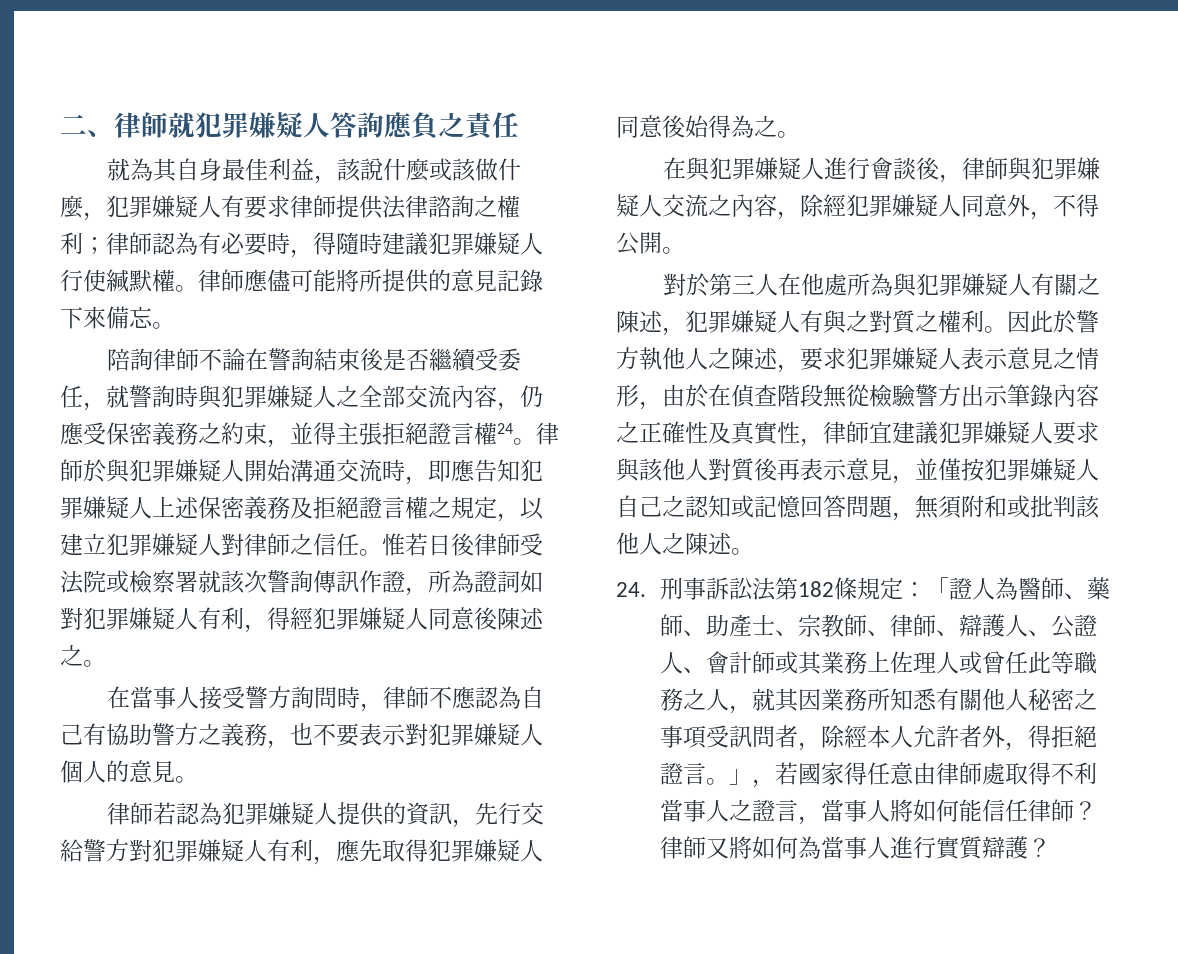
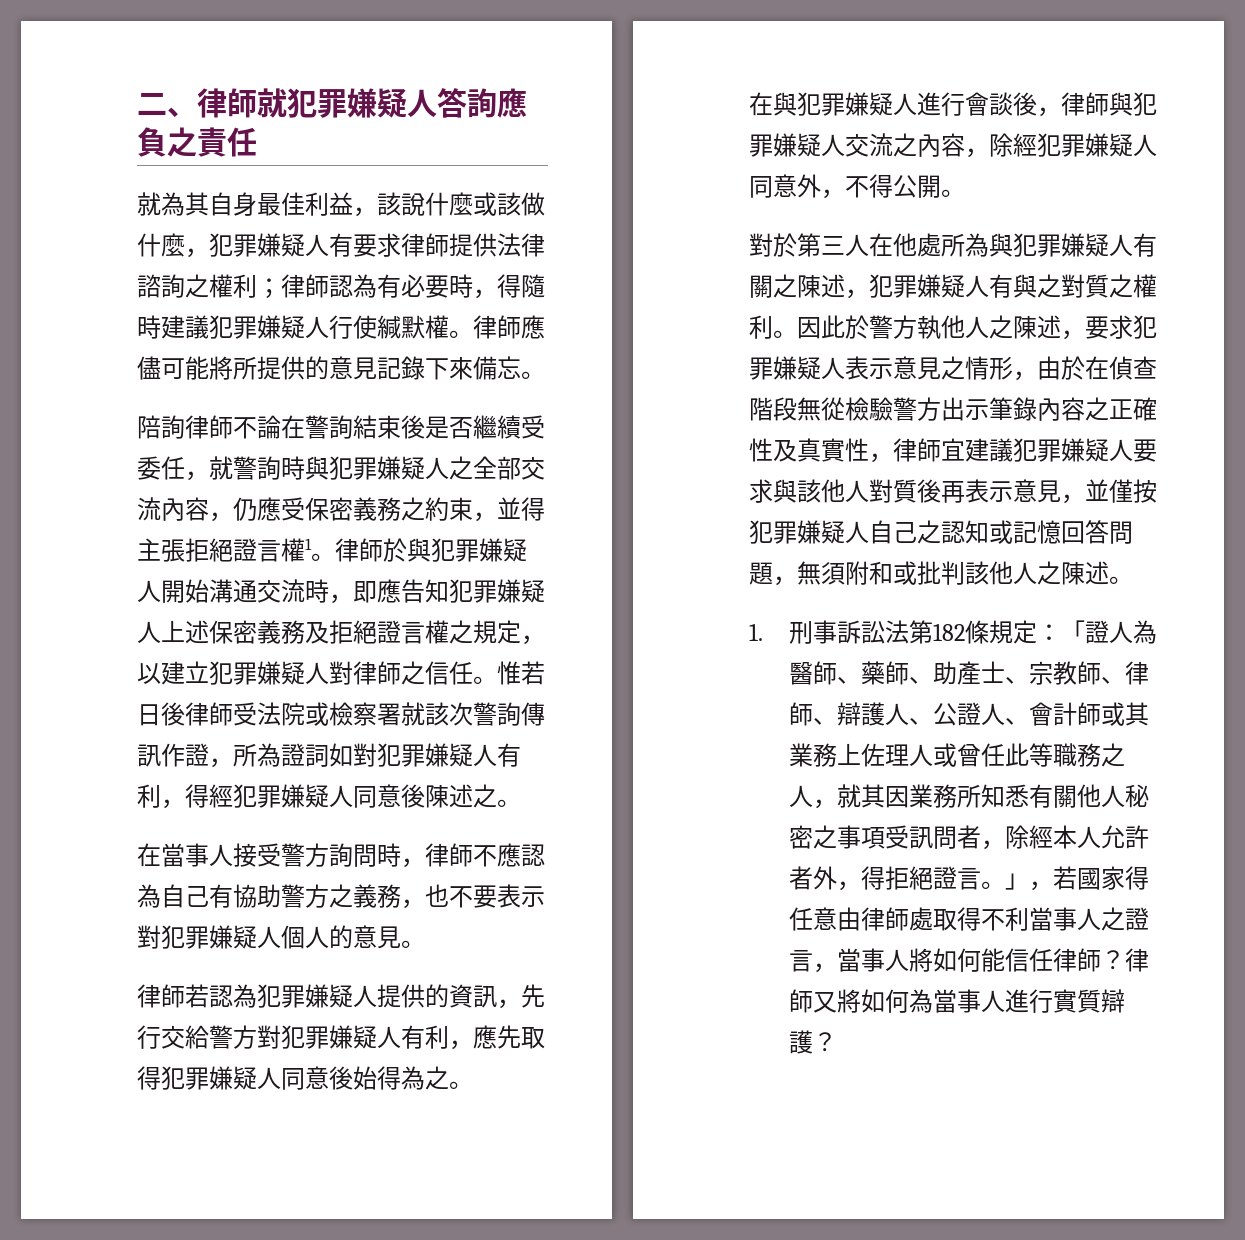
[497,423,513,434] 24 -> [305,538,312,550] 1
[616,582,646,597] 24. -> [749,624,763,641] 1.

